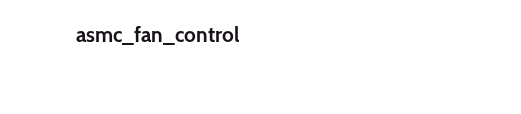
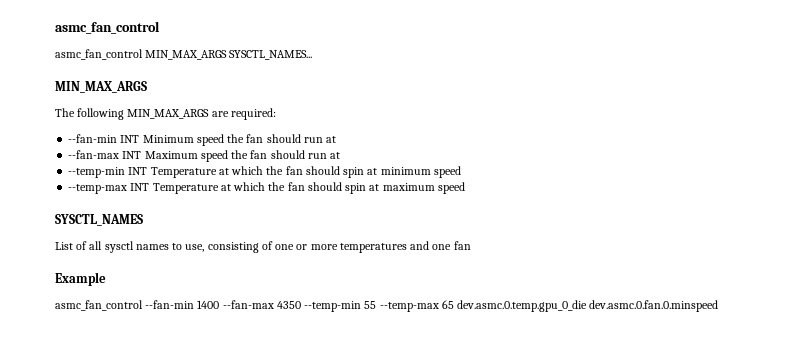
[76,26,240,45] asmc_fan_control -> [55,21,160,34] [55,49,313,60] [55,81,147,93] [55,108,276,120] [68,134,337,146] [68,150,341,162] [68,166,461,178] [68,182,465,194] [55,214,143,226] [55,241,471,253] [55,272,106,286] [55,300,719,312] asmc_fan_control // asmc_fan_control MIN_MAX_ARGS SYSCTL_NAMES... // MIN_MAX_ARGS // The following MIN_MAX_ARGS are required: // --fan-min INT Minimum speed the fan should run at // --fan-max INT Maximum speed the fan should run at // --temp-min INT Temperature at which the fan should spin at minimum speed // --temp-max INT Temperature at which the fan should spin at maximum speed // SYSCTL_NAMES // List of all sysctl names to use, consisting of one or more temperatures and one fan // Example // asmc_fan_control --fan-min 1400 --fan-max 4350 --temp-min 55 --temp-max 65 dev.asmc.0.temp.gpu_0_die dev.asmc.0.fan.0.minspeed

